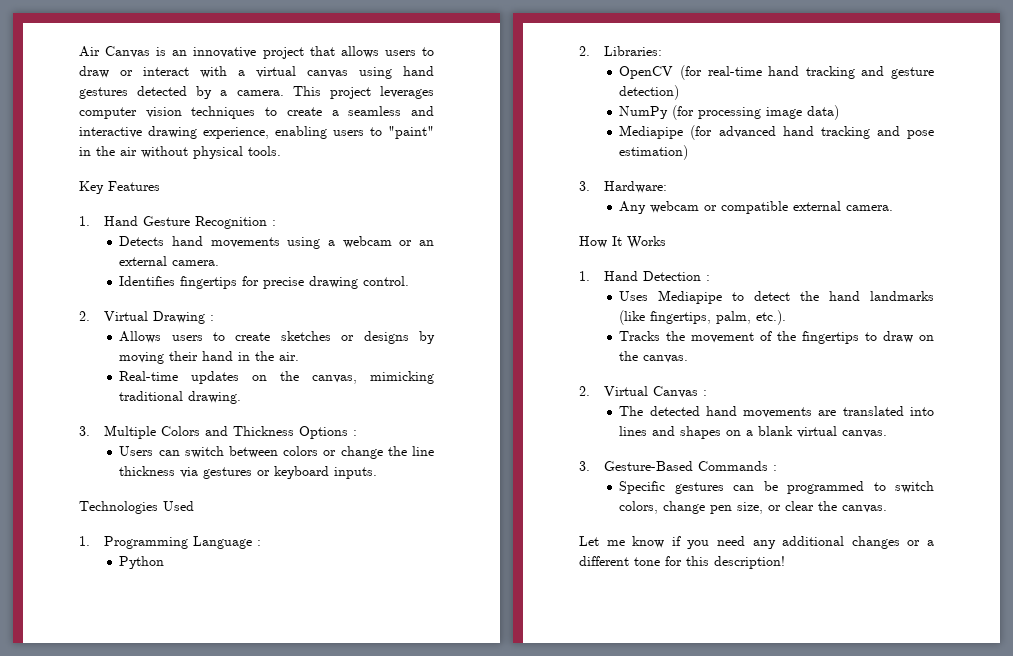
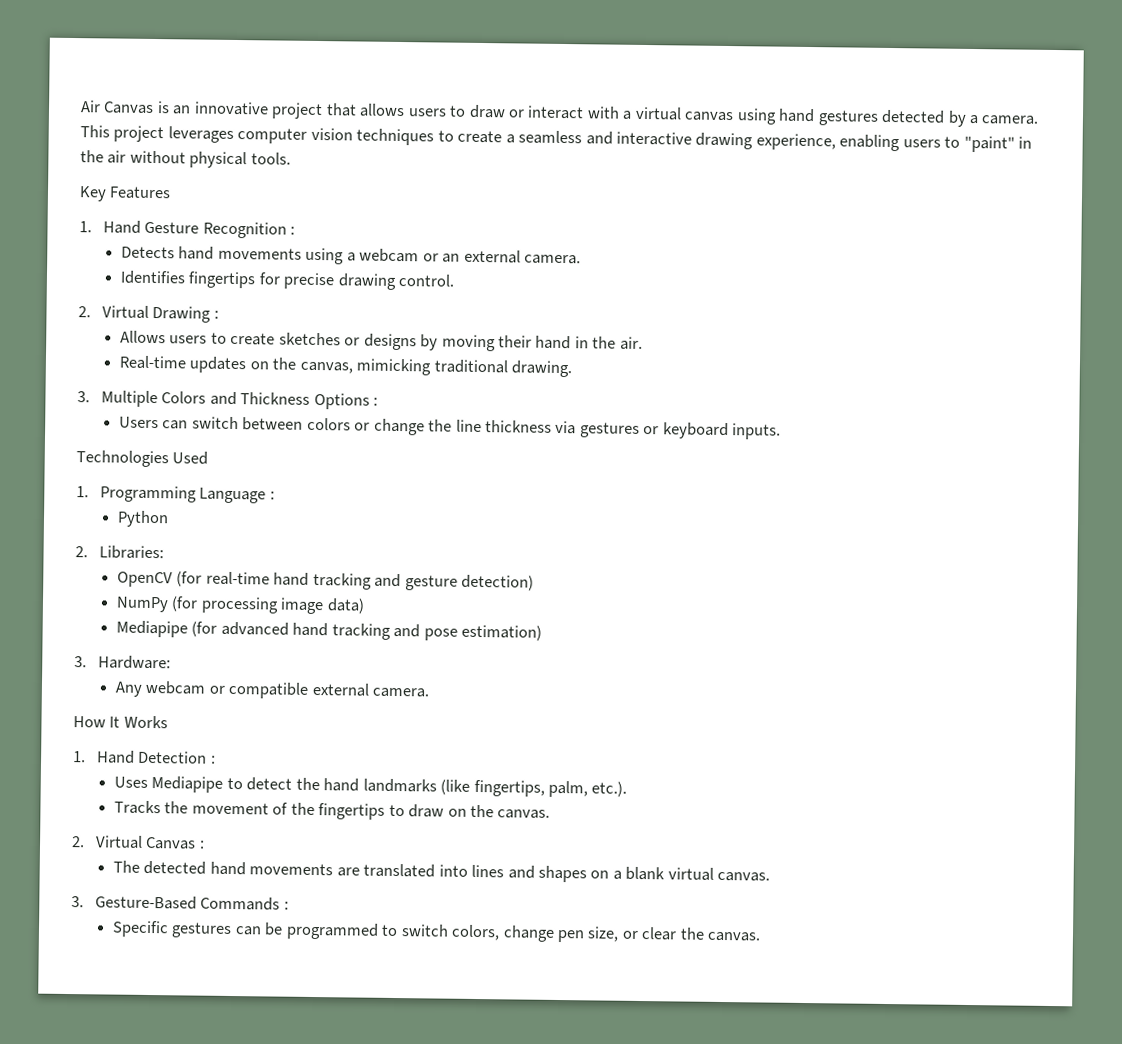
[579,536,934,549] [579,556,785,569] // Let me know if you need any additional changes or a different tone for this description! -> (762, 936) none

